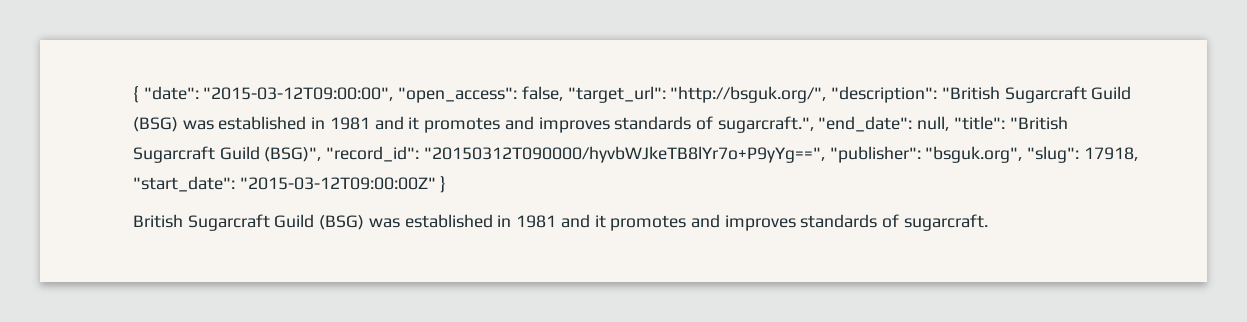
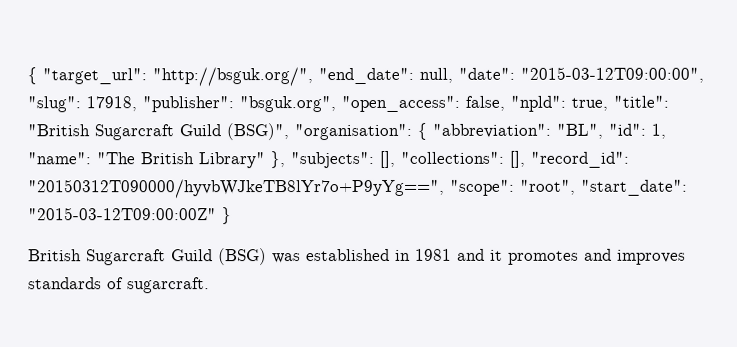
[133,86,1132,103] [133,116,950,133] { "date": "2015-03-12T09:00:00", "open_access": false, "target_url": "http://bsguk.org/", "description": "British Sugarcraft Guild (BSG) was established in 1981 and it promotes and improves standards of sugarcraft.", "end_date": null, -> [27,66,704,87] [27,95,608,113] { "target_url": "http://bsguk.org/", "end_date": null, "date": "2015-03-12T09:00:00", "slug": 17918, "publisher": "bsguk.org", "open_access": false, "npld": true,
[326,146,1138,163] "record_id": "20150312T090000/hyvbWJkeTB8lYr7o+P9yYg==", "publisher": "bsguk.org", "slug": 17918, -> [294,122,666,141] [27,150,629,169] [28,178,576,199] "organisation": { "abbreviation": "BL", "id": 1, "name": "The British Library" }, "subjects": [], "collections": [], "record_id": "20150312T090000/hyvbWJkeTB8lYr7o+P9yYg==", "scope": "root",

